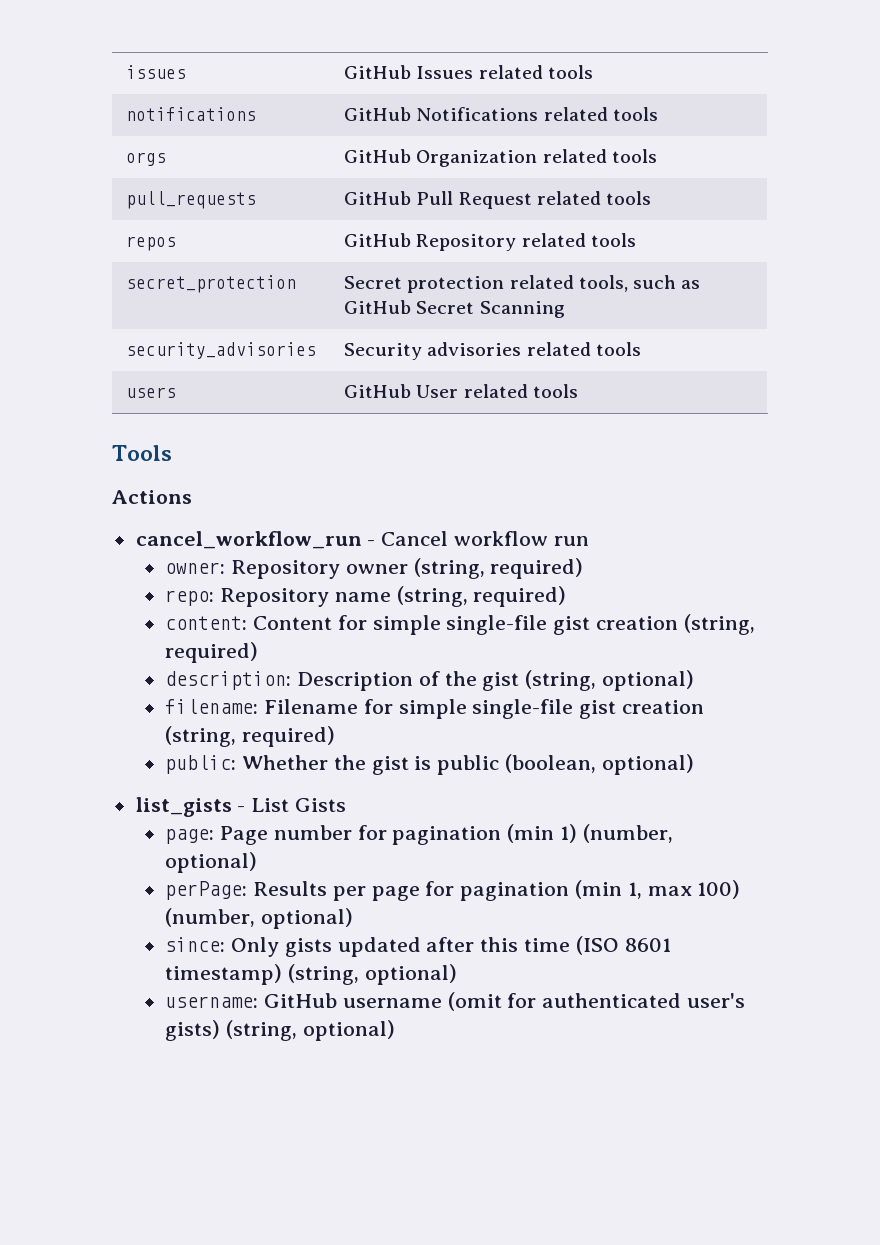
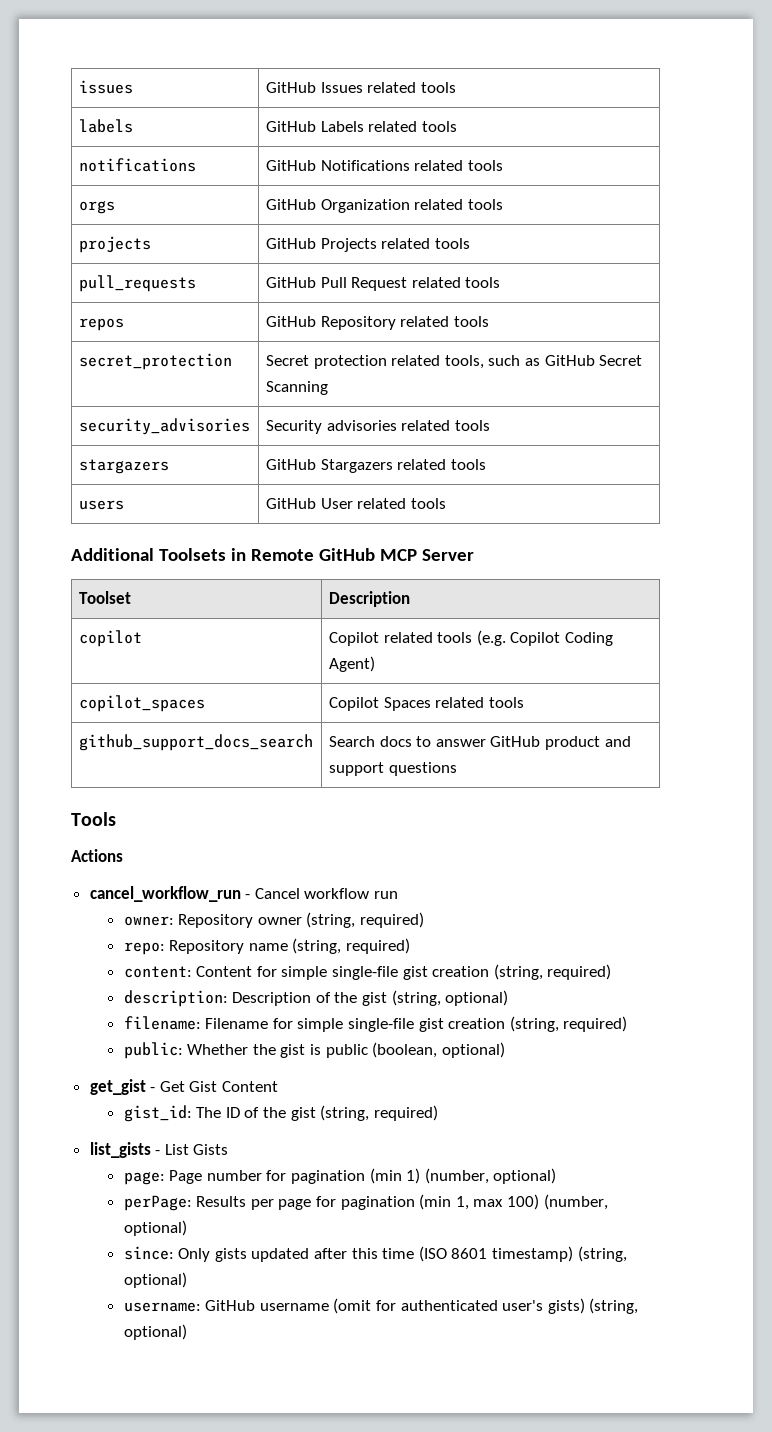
(593, 72) none -> [78,119,133,133] [265,121,457,132] // labels | GitHub Labels related tools
(657, 156) none -> [78,236,151,253] [265,238,470,252] // projects | GitHub Projects related tools
(641, 349) none -> [78,459,169,474] [265,459,486,473] // stargazers | GitHub Stargazers related tools
(578, 391) none -> [71,548,474,561] [78,591,131,604] [328,591,410,607] [78,630,142,647] [328,630,613,646] [328,656,375,672] [78,695,205,712] [328,697,524,711] [78,734,313,751] [328,736,631,750] [328,762,457,776] // Additional Toolsets in Remote GitHub MCP Server // Toolset | Description // copilot | Copilot related tools (e.g. Copilot Coding Agent) // copilot_spaces | Copilot Spaces related tools // github_support_docs_search | Search docs to answer GitHub product and support questions
(694, 764) none -> [89,1079,279,1095] [123,1105,438,1122] // get_gist - Get Gist Content // gist_id: The ID of the gist (string, required)

